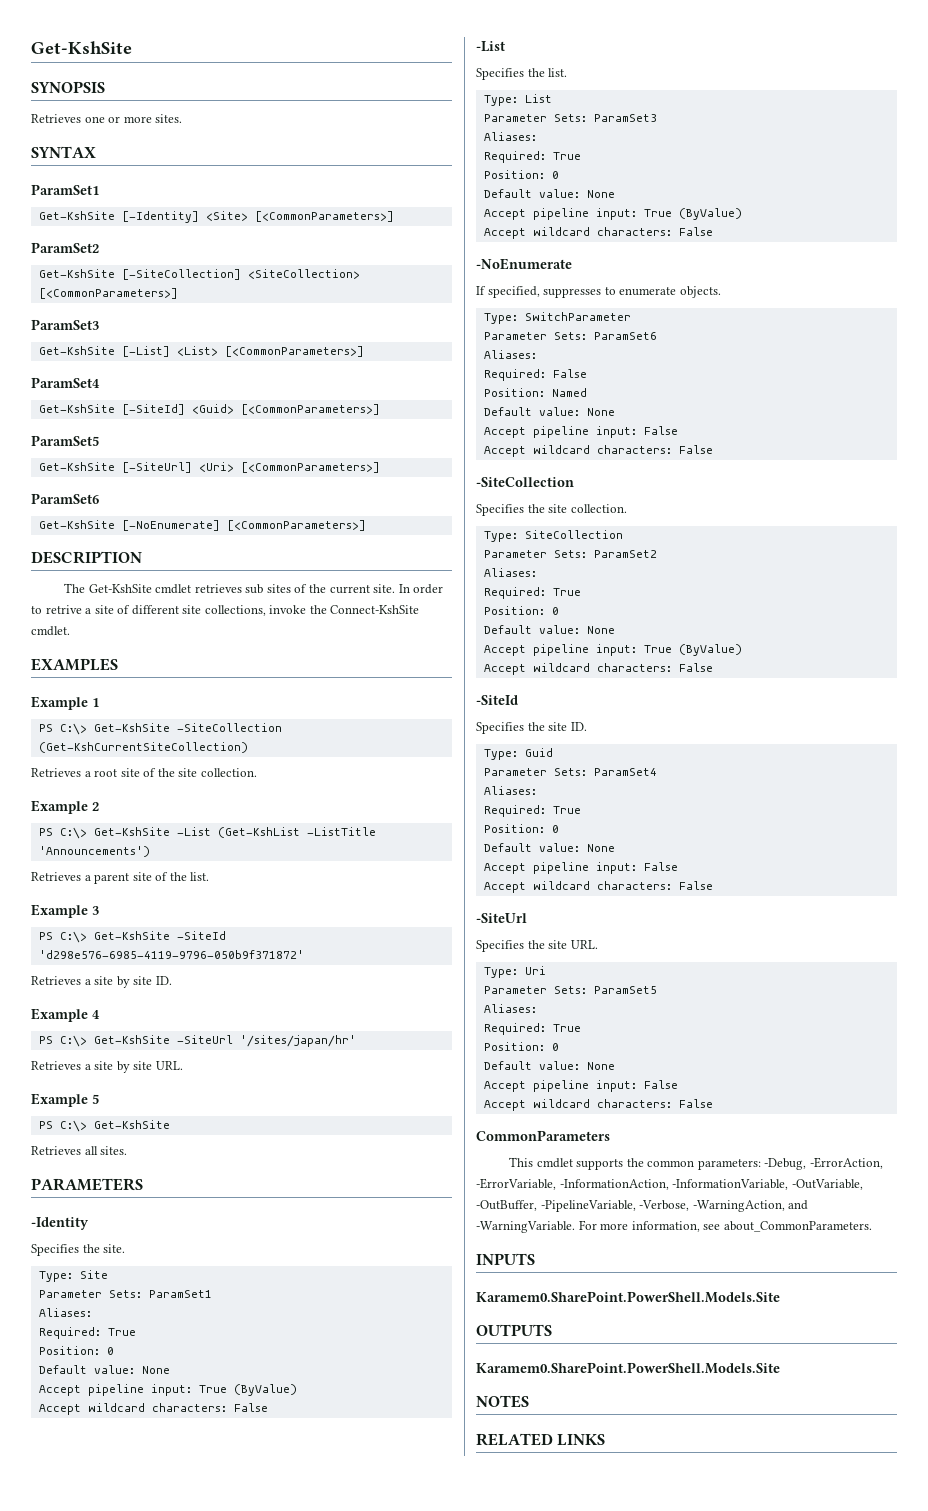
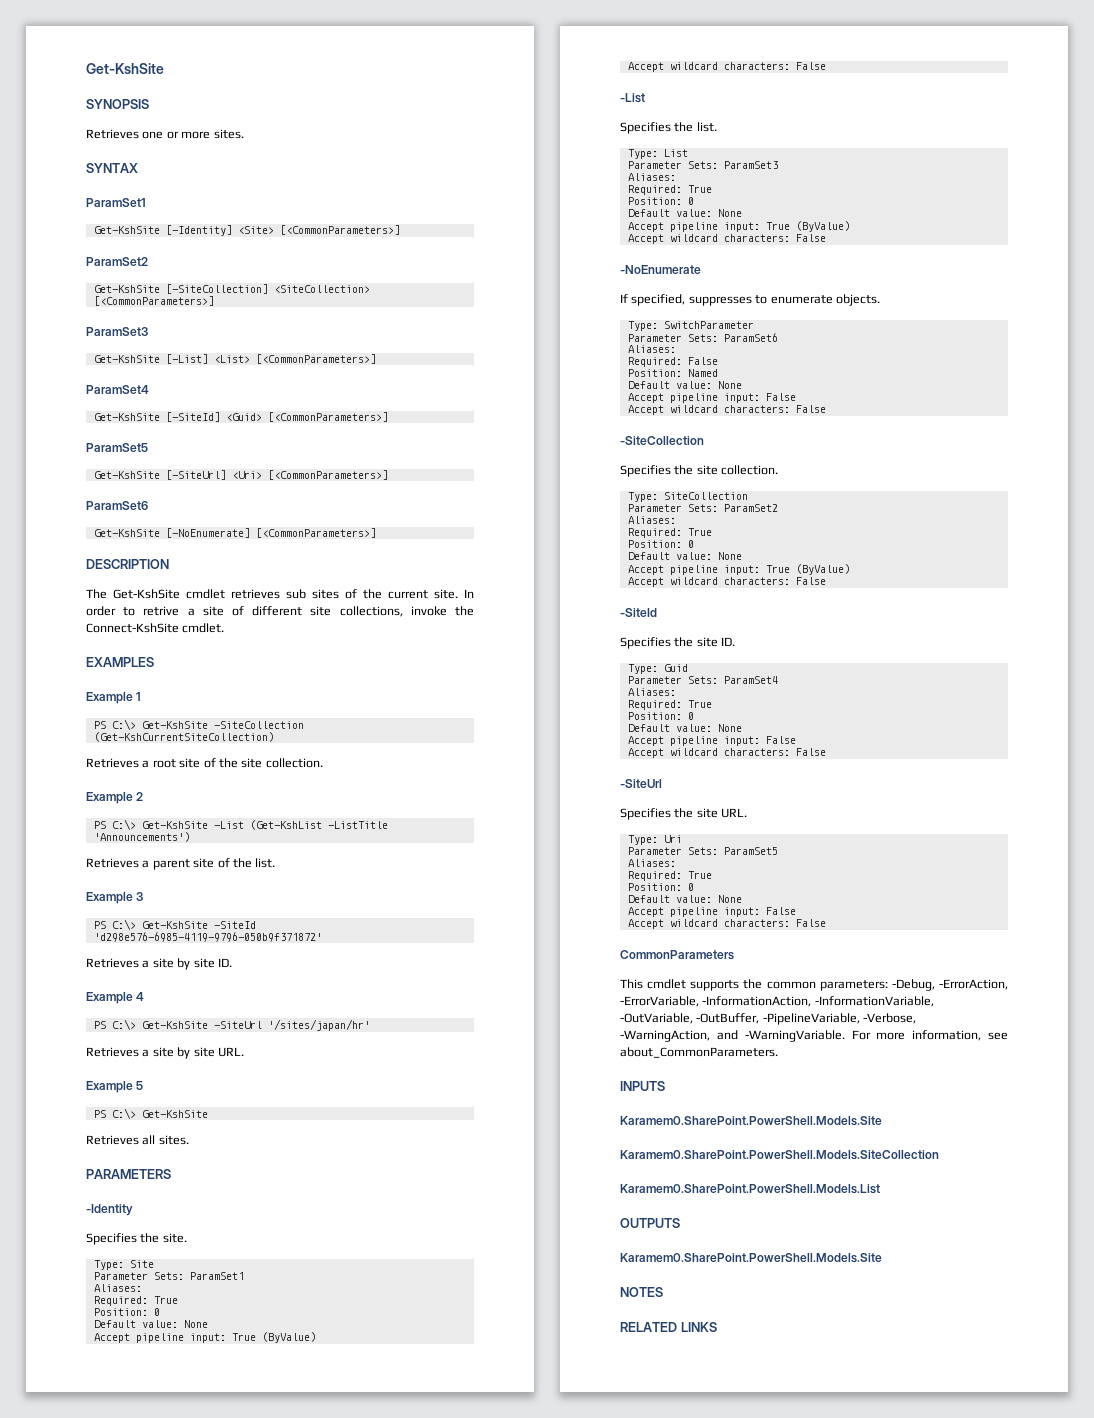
(780, 1297) none -> [620,1150,939,1160] [620,1184,880,1194] // Karamem0.SharePoint.PowerShell.Models.SiteCollection // Karamem0.SharePoint.PowerShell.Models.List

